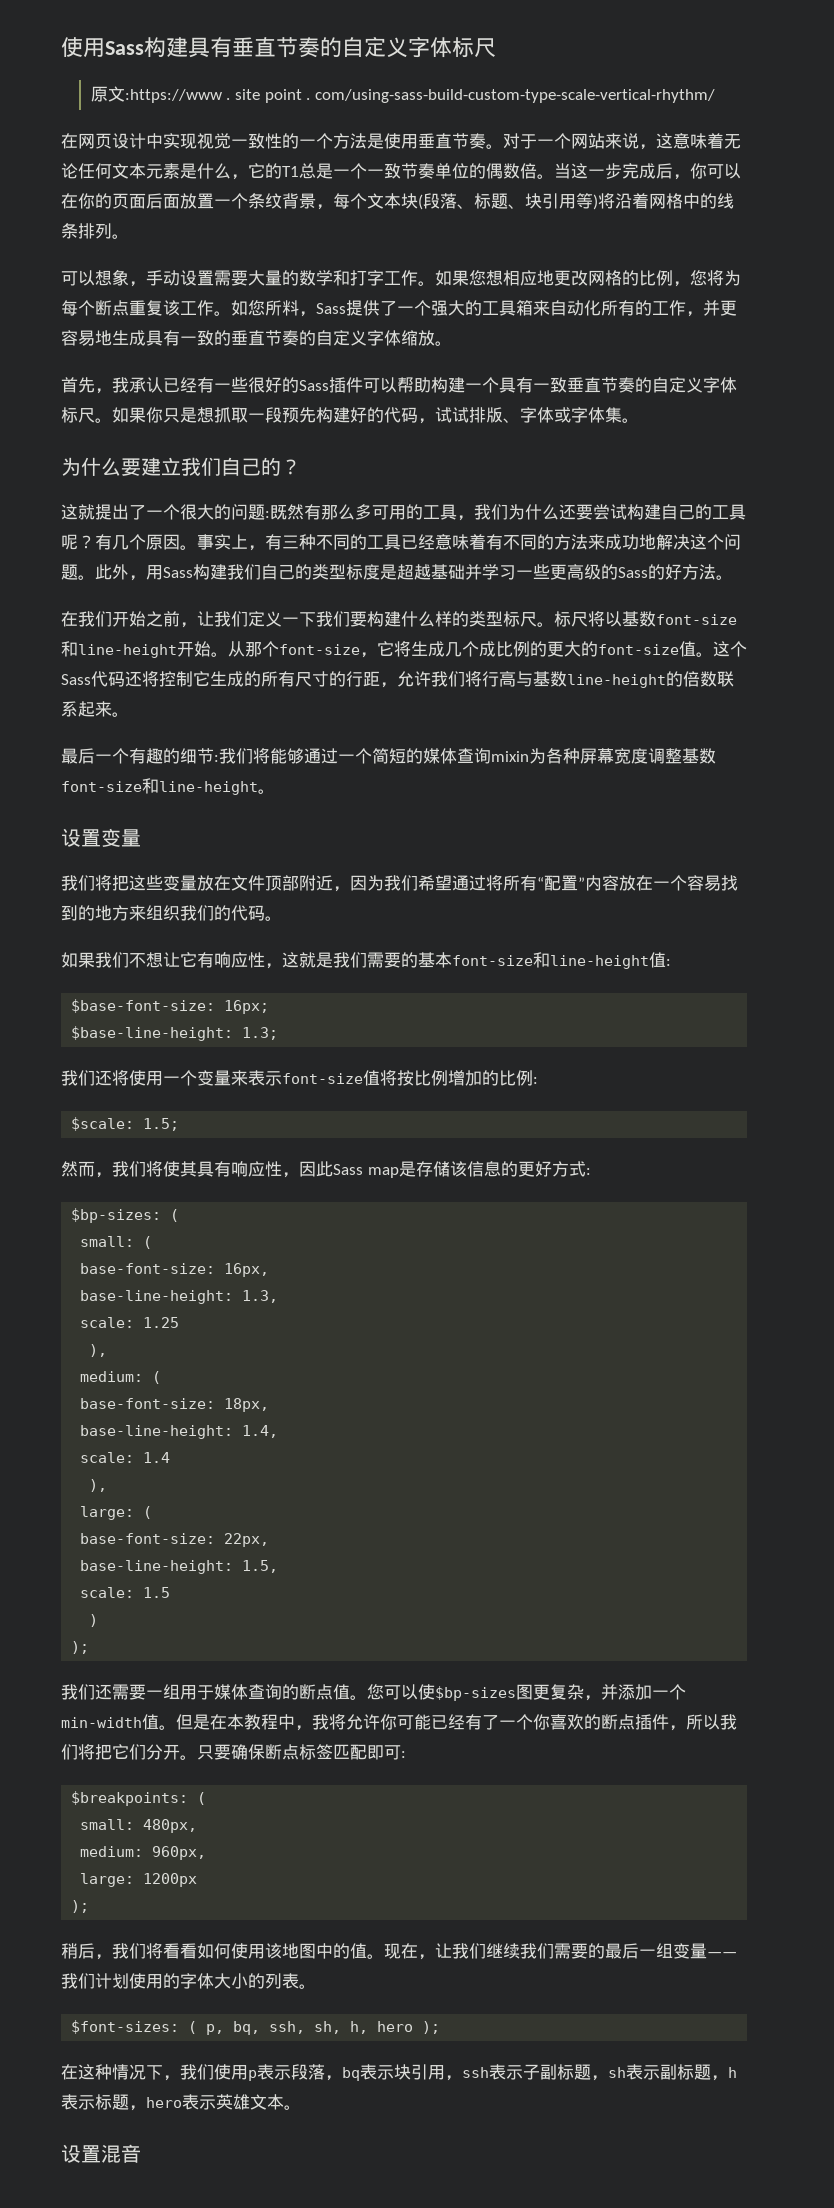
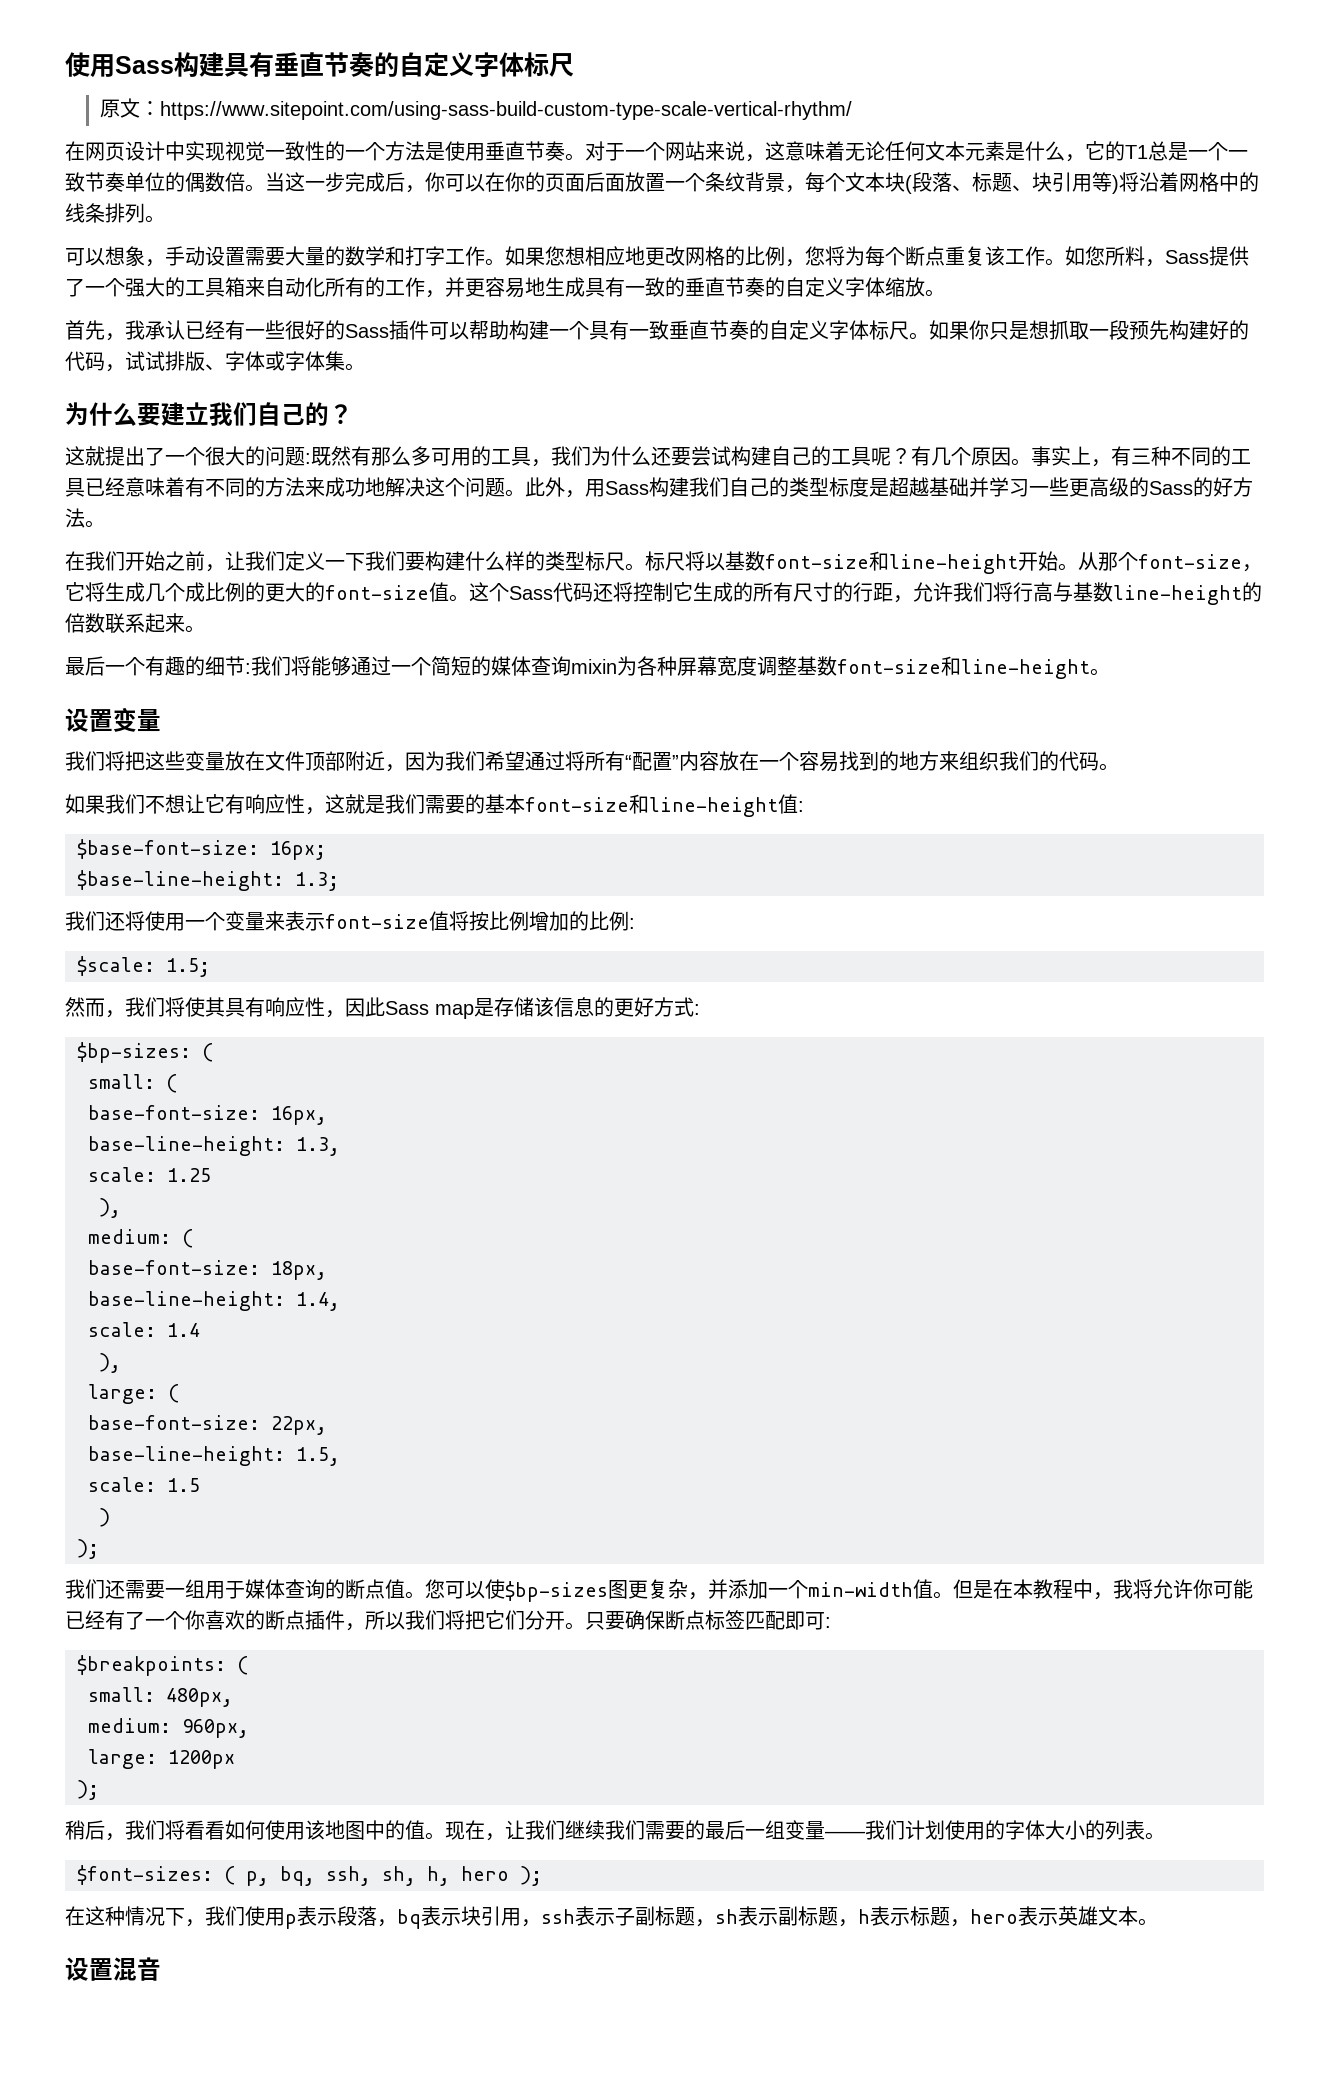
[124,89,715,103] :https://www . site point . com/using-sass-build-custom-type-scale-vertical-rhythm/ -> [139,101,852,120] ：https://www.sitepoint.com/using-sass-build-custom-type-scale-vertical-rhythm/

